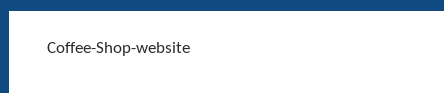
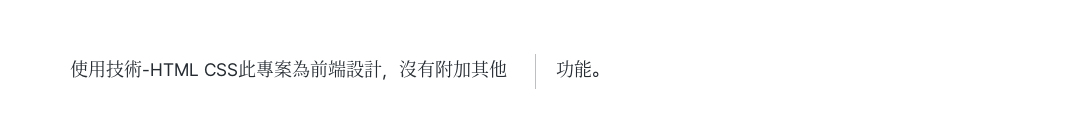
[47,42,190,56] Coffee-Shop-website -> [70,60,609,80] 使用技術-HTML CSS此專案為前端設計，沒有附加其他功能。

